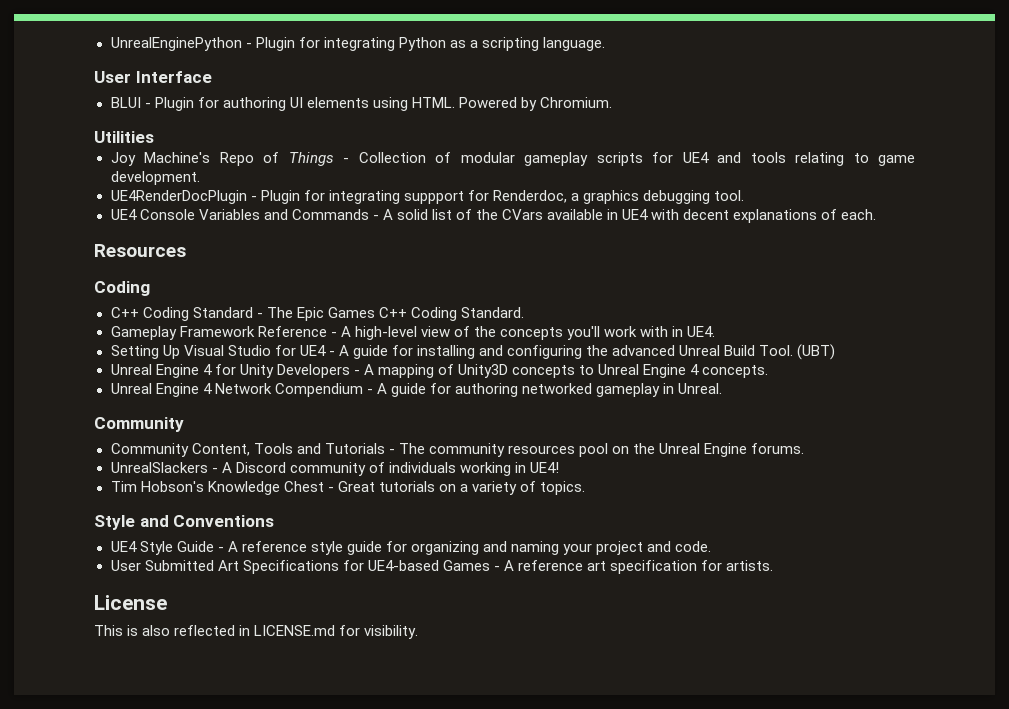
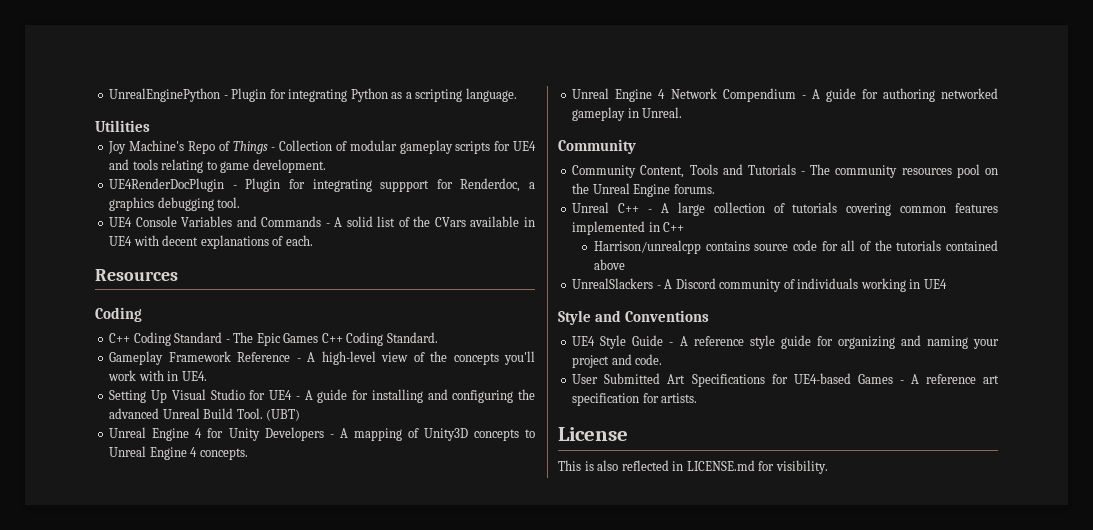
[94,71,212,83] [110,97,613,111] // User Interface // BLUI - Plugin for authoring UI elements using HTML. Powered by Chromium. -> (517, 95) none
(805, 448) none -> [572,202,998,216] [572,221,685,235] [593,240,999,254] [593,259,625,270] // Unreal C++ - A large collection of tutorials covering common features implemented in C++ // Harrison/unrealcpp contains source code for all of the tutorials contained above
[529,462,559,473] [110,481,586,495] UE4! // Tim Hobson's Knowledge Chest - Great tutorials on a variety of topics. -> [923,279,947,289] UE4

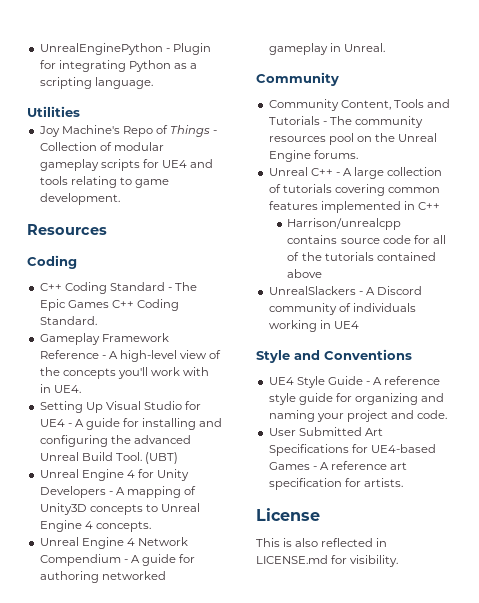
[109,178,535,192] [109,197,241,211] [109,216,535,227] [109,235,313,249] // UE4RenderDocPlugin - Plugin for integrating suppport for Renderdoc, a graphics debugging tool. // UE4 Console Variables and Commands - A solid list of the CVars available in UE4 with decent explanations of each. -> (120, 199) none

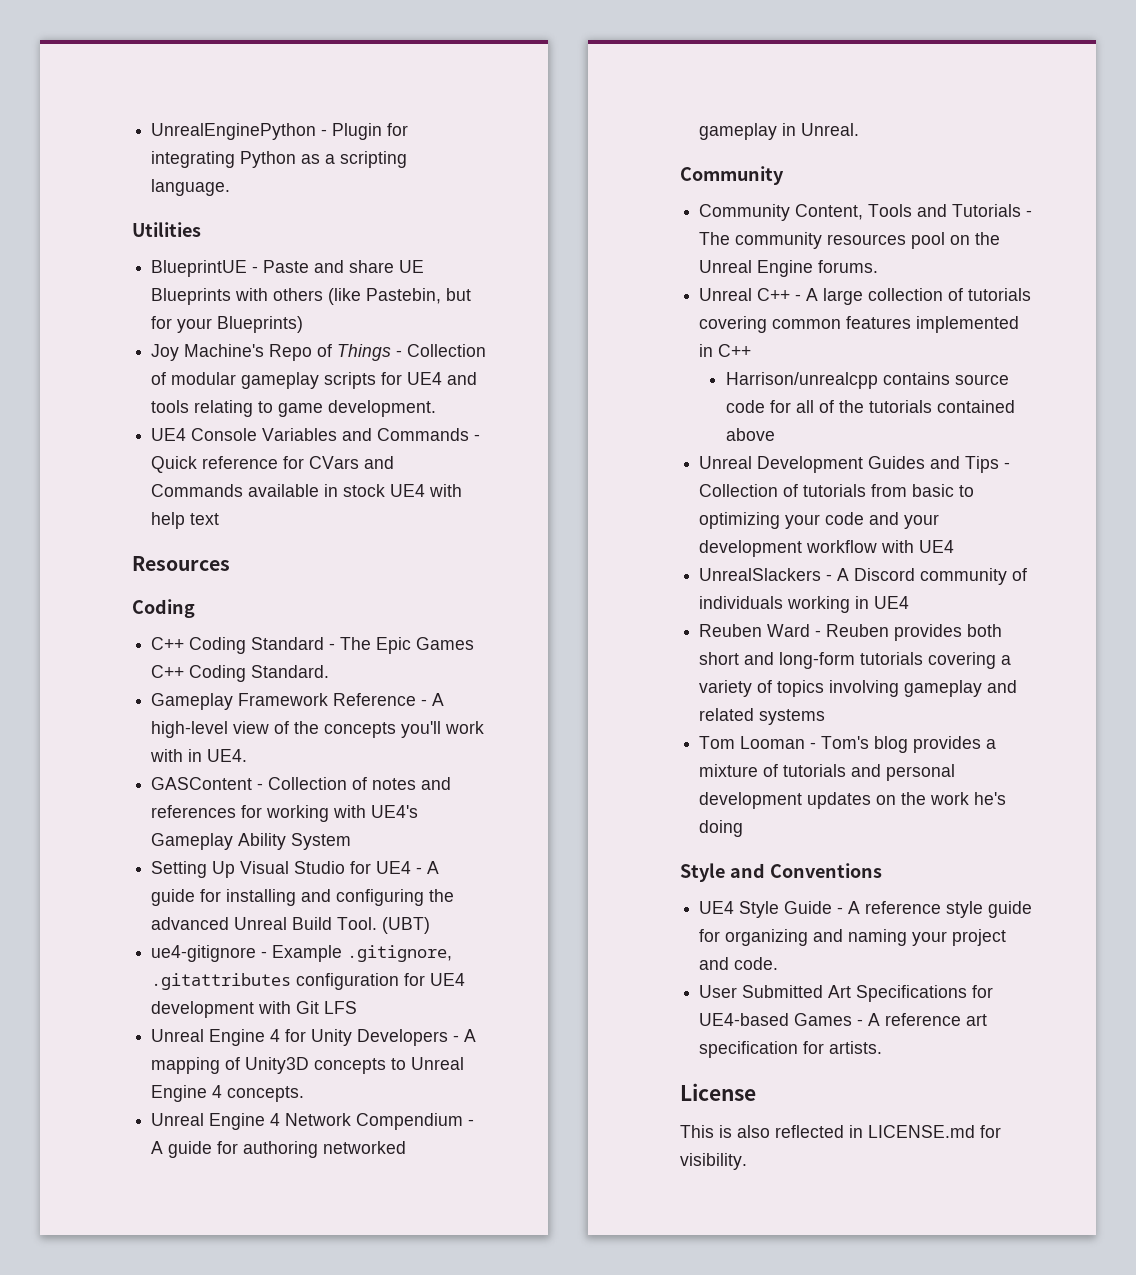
(80, 111) none -> [151,260,425,277] [151,288,472,305] [151,316,304,333] // BlueprintUE - Paste and share UE Blueprints with others (like Pastebin, but for your Blueprints)
(120, 199) none -> [151,428,481,441] [151,456,395,473] [151,484,463,497] [151,512,220,529] // UE4 Console Variables and Commands - Quick reference for CVars and Commands available in stock UE4 with help text
(81, 389) none -> [151,777,452,790] [151,805,419,822] [151,833,352,850] // GASContent - Collection of notes and references for working with UE4's Gameplay Ability System
(178, 458) none -> [151,945,453,962] [151,973,466,990] [151,1001,358,1018] // ue4-gitignore - Example .gitignore, .gitattributes configuration for UE4 development with Git LFS
(323, 273) none -> [699,456,1011,473] [699,484,975,497] [699,512,940,529] [699,540,955,557] // Unreal Development Guides and Tips - Collection of tutorials from basic to optimizing your code and your development workflow with UE4
(359, 325) none -> [699,624,1003,641] [699,652,1012,669] [699,680,1018,697] [699,708,826,725] [699,736,997,753] [699,764,956,781] [699,792,1007,809] [699,820,744,837] // Reuben Ward - Reuben provides both short and long-form tutorials covering a variety of topics involving gameplay and related systems // Tom Looman - Tom's blog provides a mixture of tutorials and personal development updates on the work he's doing

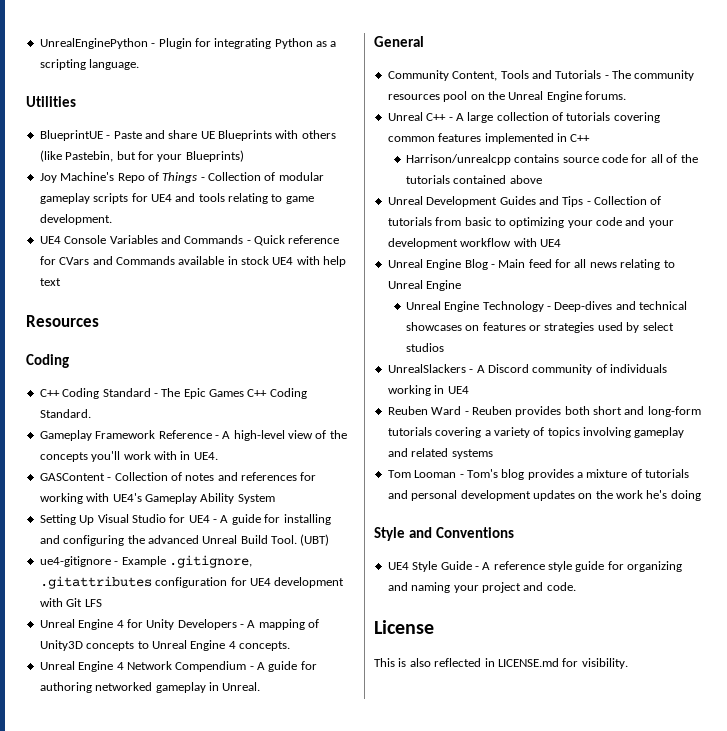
[680,166,784,185] Community -> [374,36,424,47] General
(955, 546) none -> [387,259,675,270] [387,280,462,291] [405,301,688,312] [405,322,674,333] [405,343,444,352] // Unreal Engine Blog - Main feed for all news relating to Unreal Engine // Unreal Engine Technology - Deep-dives and technical showcases on features or strategies used by select studios
[699,985,994,1002] [699,1013,988,1026] [699,1041,883,1058] // User Submitted Art Specifications for UE4-based Games - A reference art specification for artists. -> (576, 586) none

